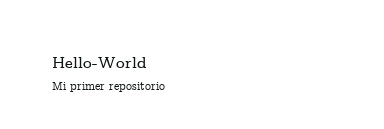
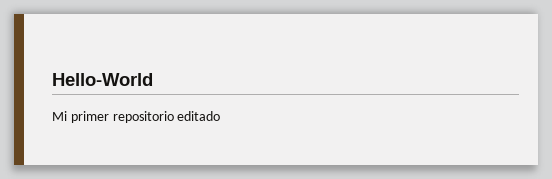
(165, 87) none -> [177,111,221,121] editado

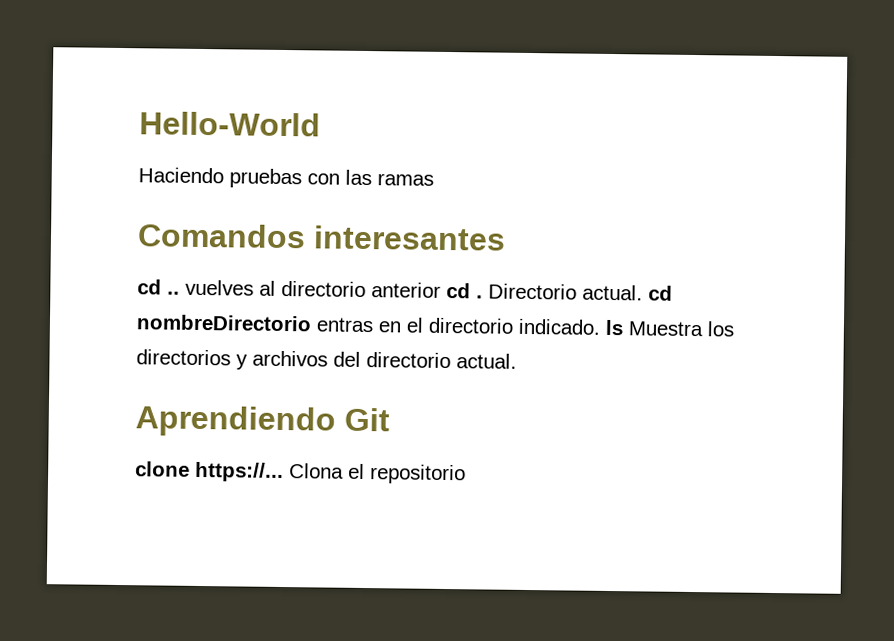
[52,111,221,123] Mi primer repositorio editado -> [138,167,434,189] [137,223,506,251] [137,279,673,301] [136,314,735,337] [136,349,517,370] [135,405,390,438] [135,461,466,485] Haciendo pruebas con las ramas // Comandos interesantes // cd .. vuelves al directorio anterior cd . Directorio actual. cd nombreDirectorio entras en el directorio indicado. ls Muestra los directorios y archivos del directorio actual. // Aprendiendo Git // clone https://... Clona el repositorio

